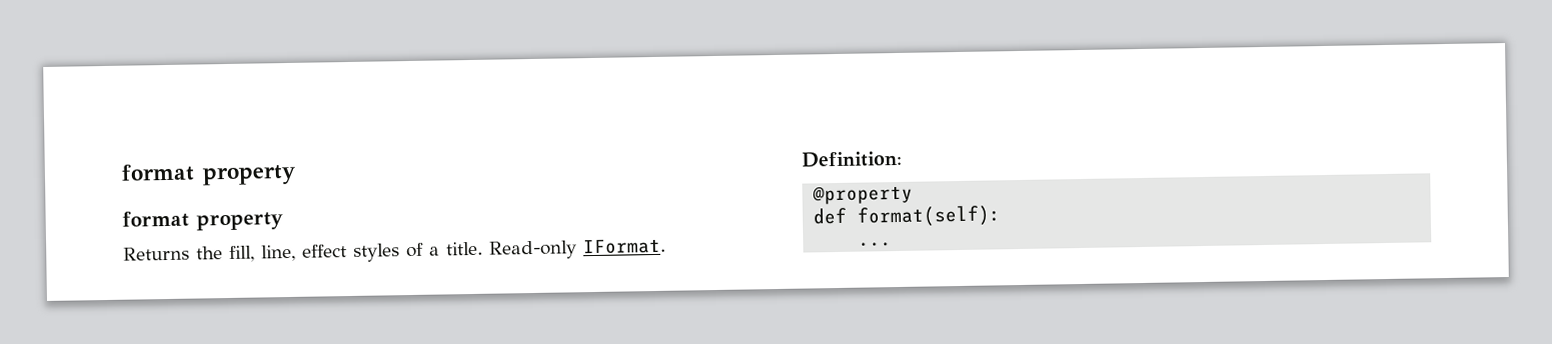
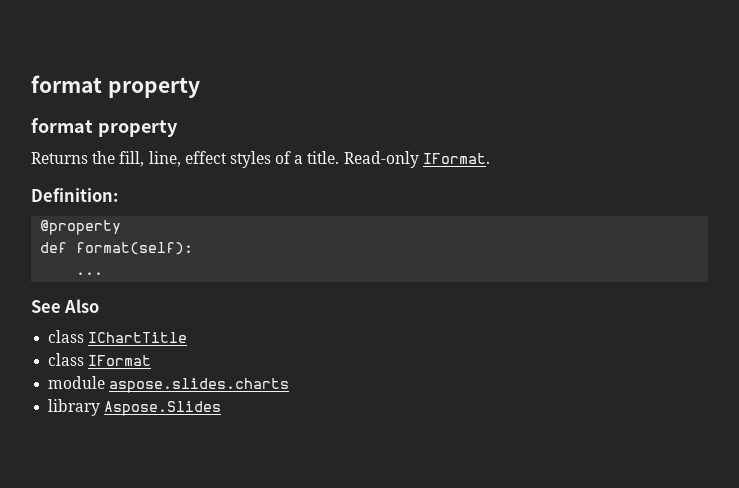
(893, 244) none -> [31,299,100,313] [48,330,188,343] [48,353,152,366] [48,376,290,393] [48,399,222,416] // See Also // class IChartTitle // class IFormat // module aspose.slides.charts // library Aspose.Slides

